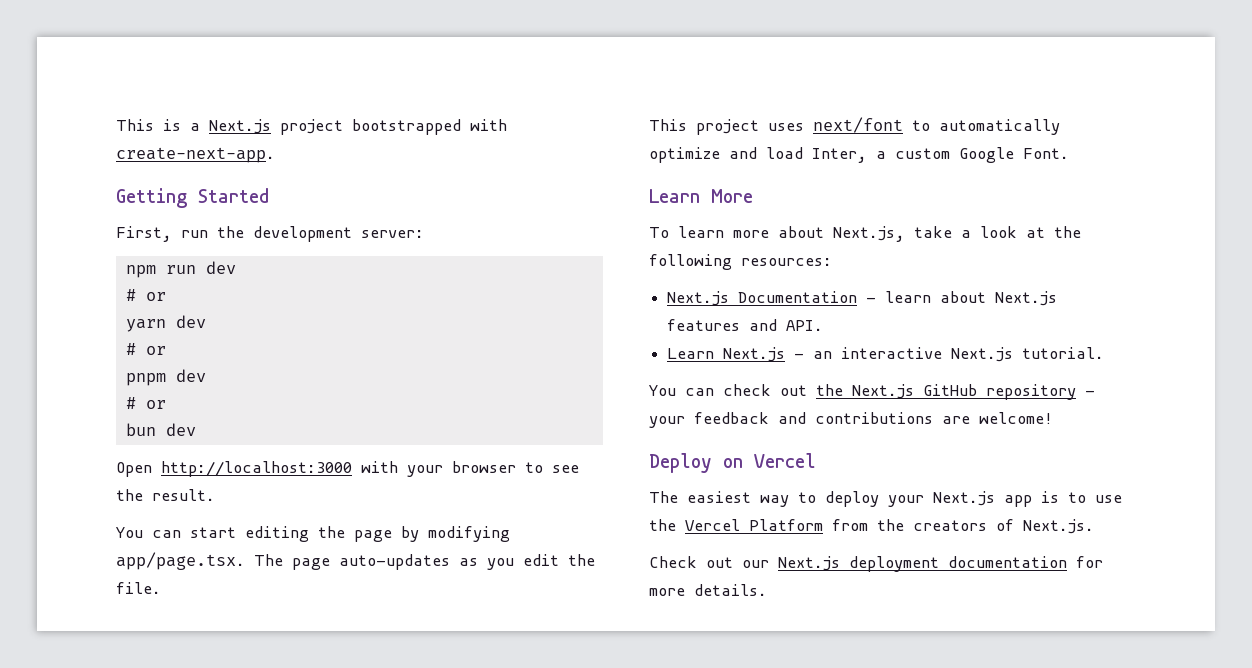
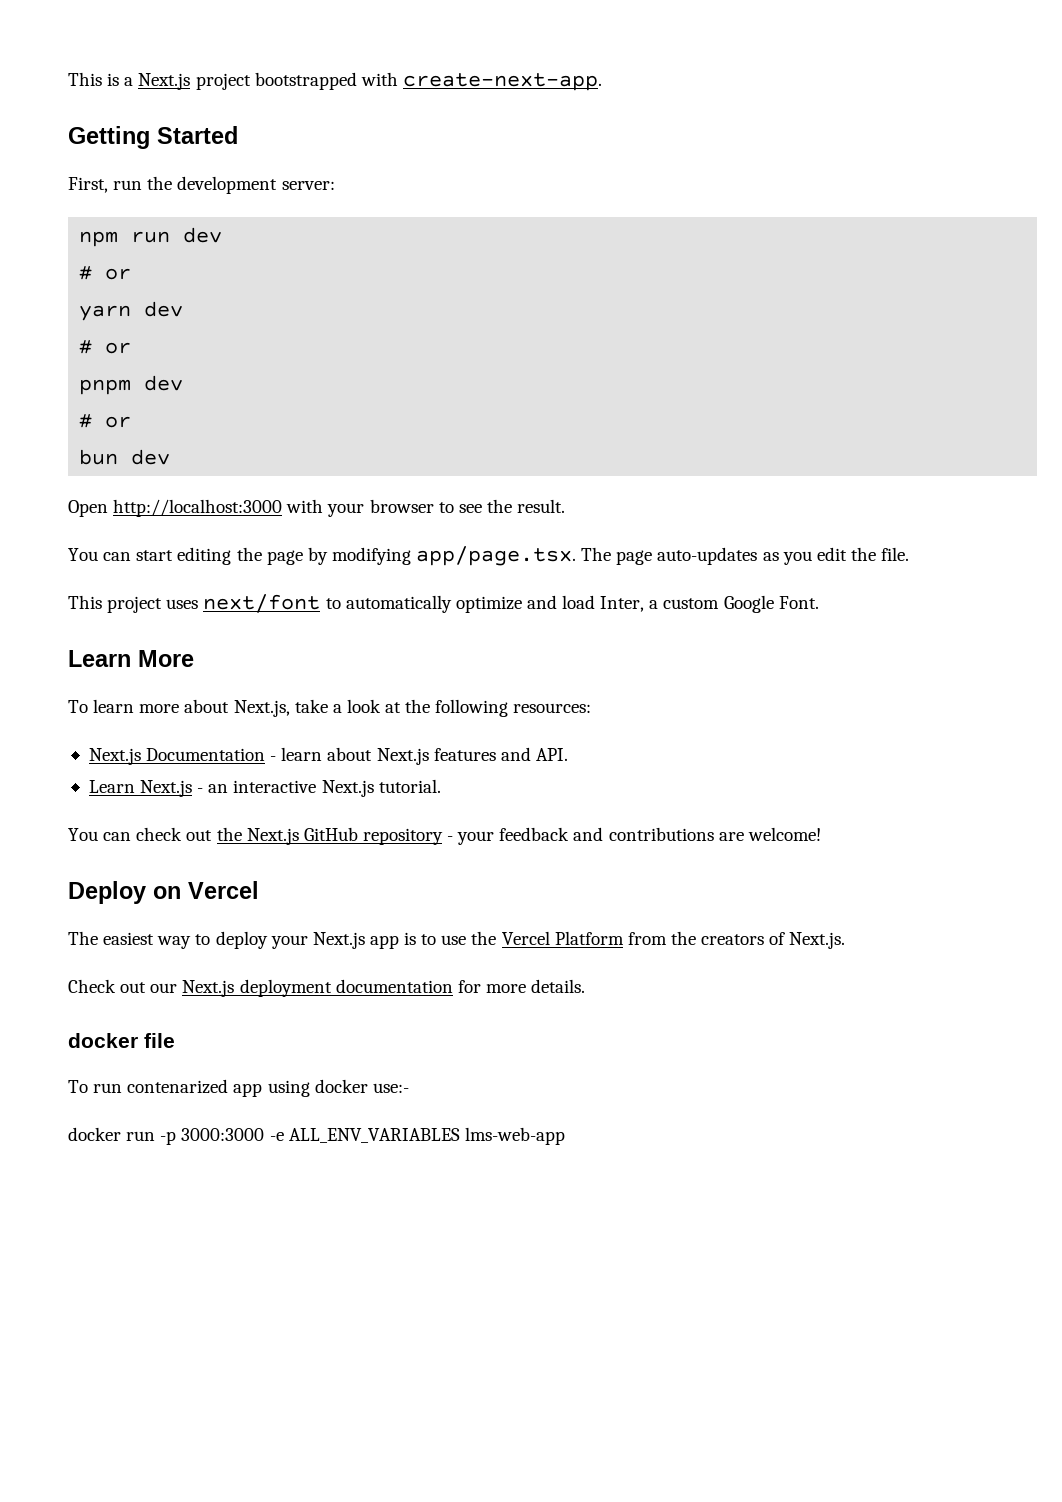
(767, 590) none -> [68,1033,175,1048] [68,1079,409,1097] [68,1127,565,1145] // docker file // To run contenarized app using docker use:- // docker run -p 3000:3000 -e ALL_ENV_VARIABLES lms-web-app

